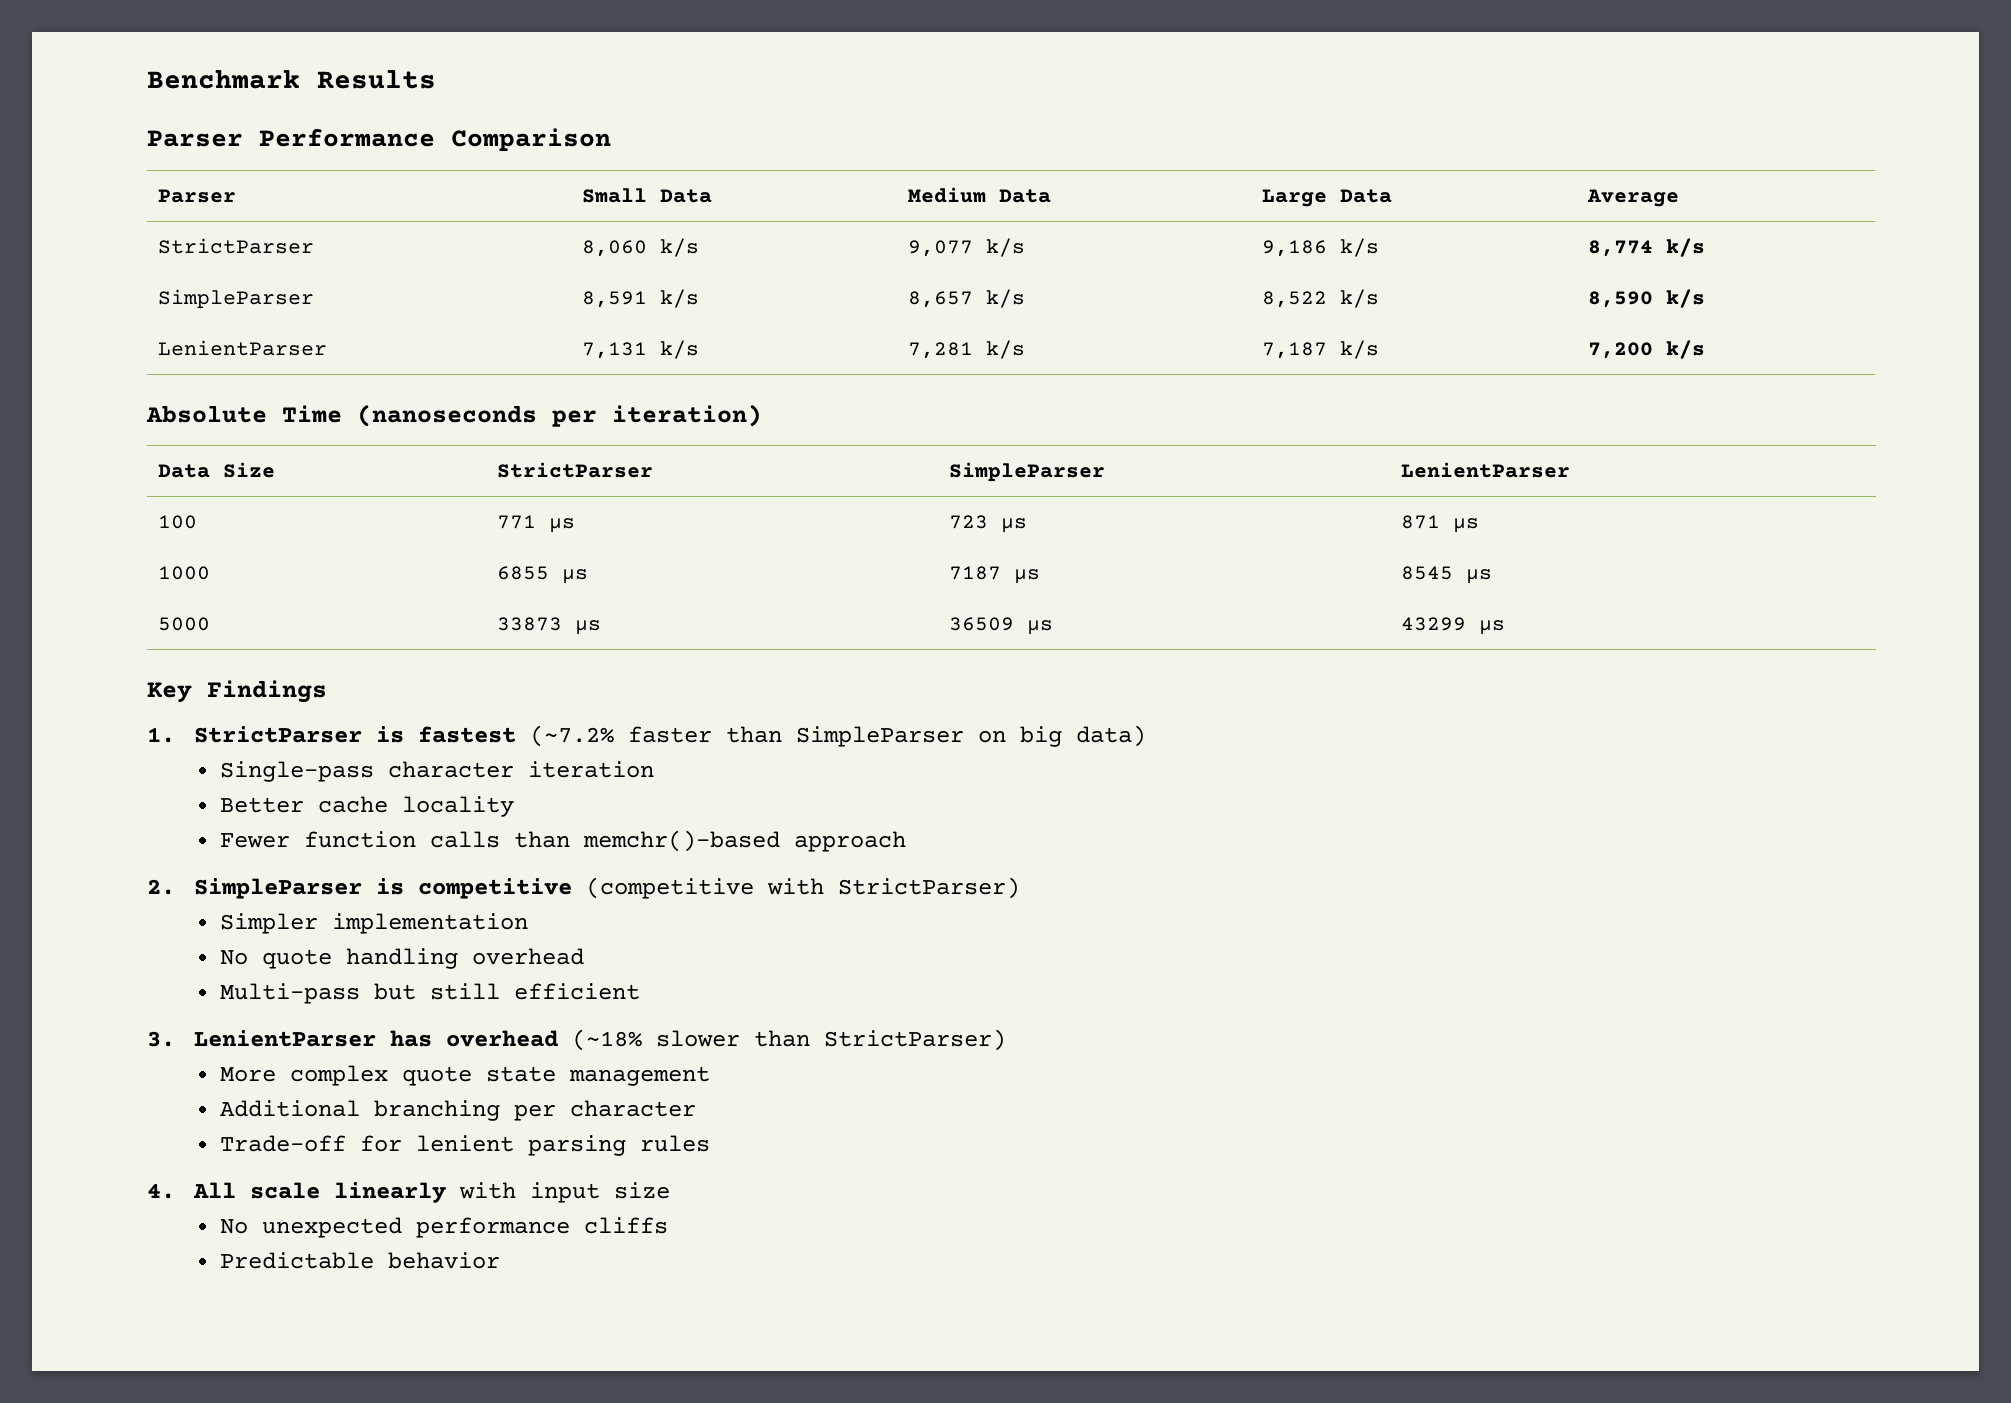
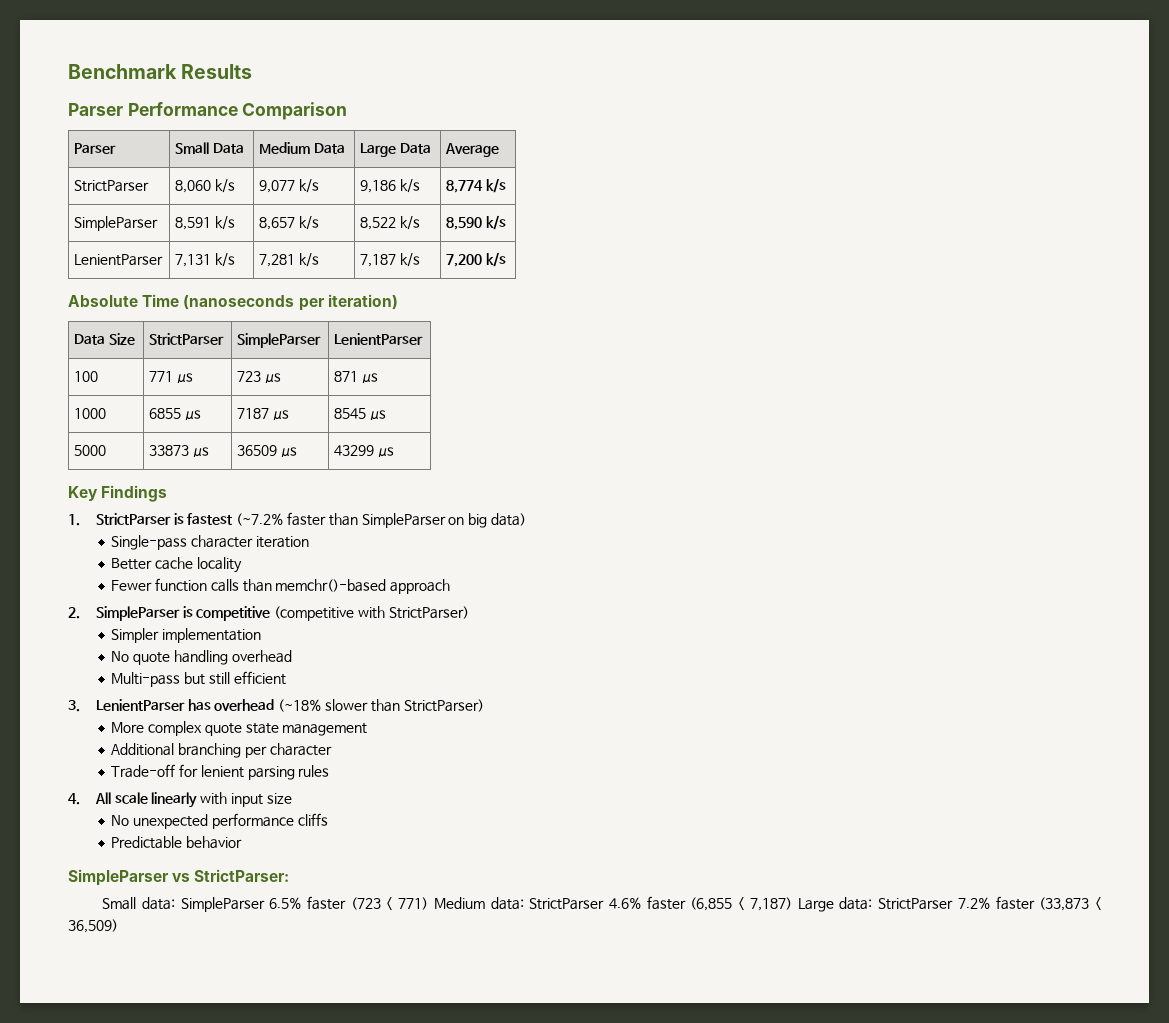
(501, 1260) none -> [68,869,290,886] [102,896,1102,912] [68,919,118,933] // SimpleParser vs StrictParser: // Small data: SimpleParser 6.5% faster (723 < 771) Medium data: StrictParser 4.6% faster (6,855 < 7,187) Large data: StrictParser 7.2% faster (33,873 < 36,509)

